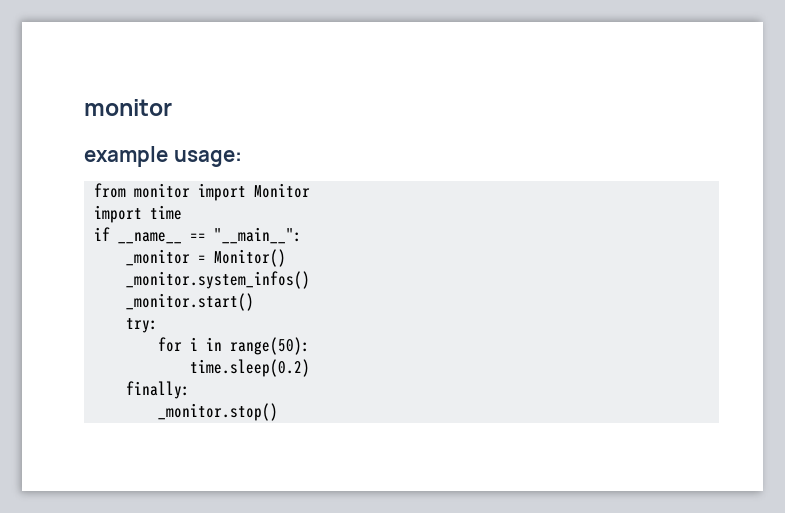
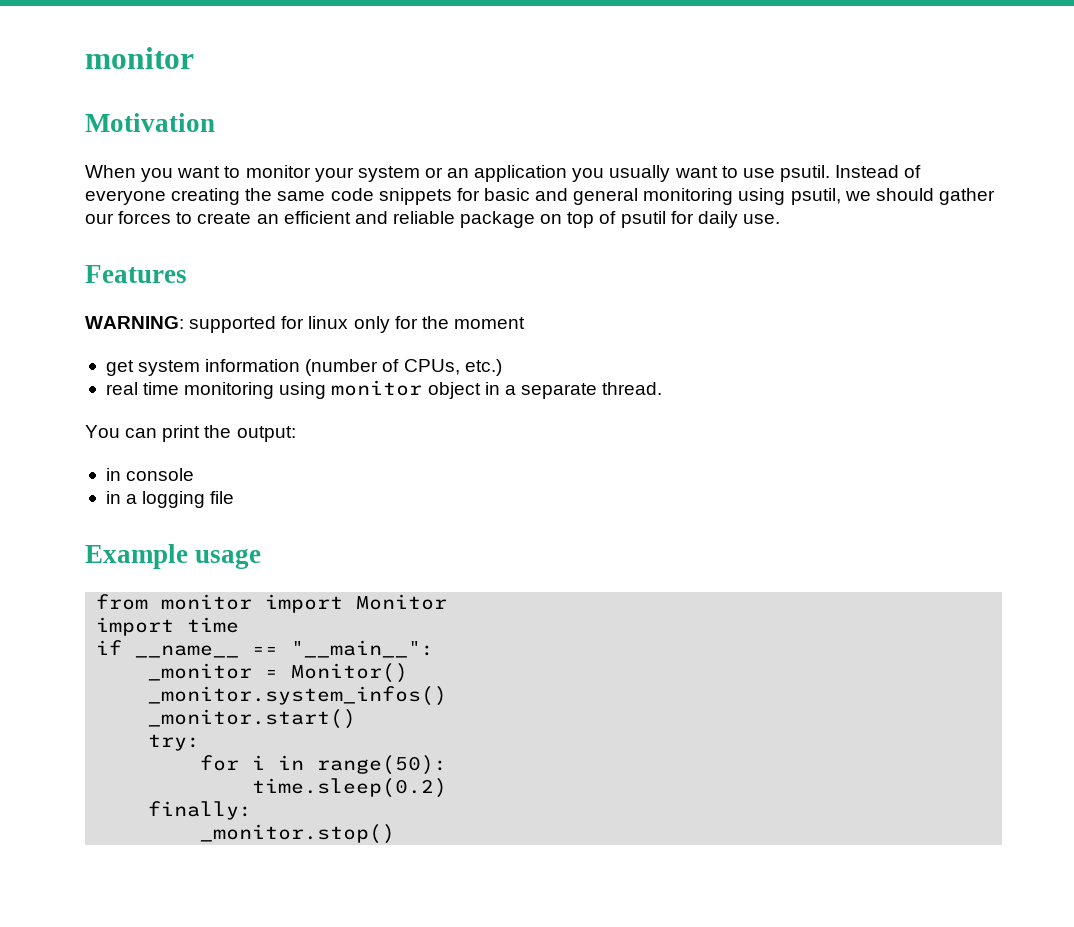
[84,146,242,167] example usage: -> [85,113,215,132] [85,165,922,182] [85,188,995,205] [85,211,780,228] [85,265,187,283] [85,316,525,333] [105,359,502,376] [105,380,663,399] [85,425,296,442] [105,468,195,481] [105,491,235,508] [85,544,262,569] Motivation // When you want to monitor your system or an application you usually want to use psutil. Instead of everyone creating the same code snippets for basic and general monitoring using psutil, we should gather our forces to create an efficient and reliable package on top of psutil for daily use. // Features // WARNING: supported for linux only for the moment // get system information (number of CPUs, etc.) // real time monitoring using monitor object in a separate thread. // You can print the output: // in console // in a logging file // Example usage

